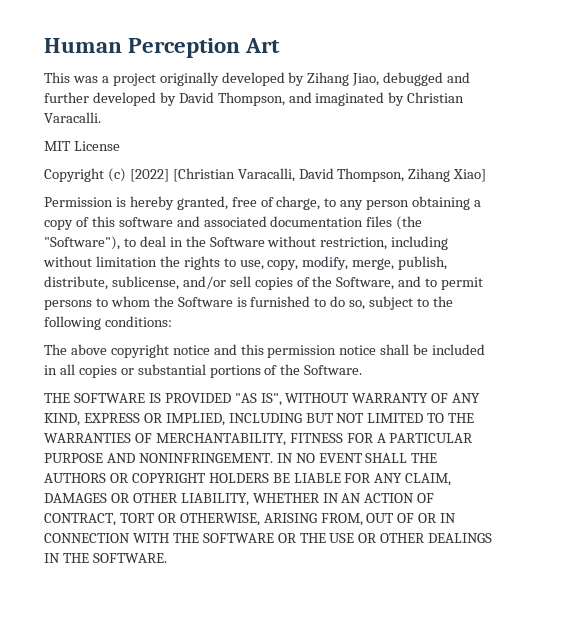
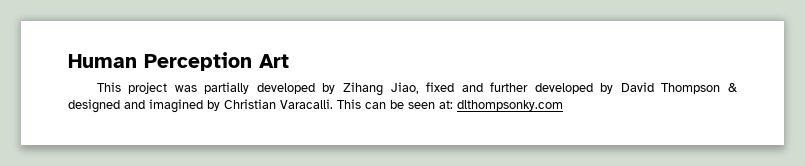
[72,72,219,86] was a project originally -> [128,82,250,94] project was partially
[383,72,444,86] debugged -> [426,82,455,92] fixed
[217,92,465,106] [44,112,101,123] [44,141,120,151] [44,168,487,182] [44,196,482,210] [44,216,423,230] [44,236,449,250] [43,256,448,270] [44,276,484,290] [44,296,453,310] [44,316,172,330] [44,344,486,358] [44,364,363,378] [44,393,481,406] [44,413,475,426] [44,433,474,446] [44,453,438,463] [44,473,452,486] [44,493,435,506] [44,513,457,526] [44,533,493,543] [44,553,167,563] Thompson, and imaginated by Christian Varacalli. // MIT License // Copyright (c) [2022] [Christian Varacalli, David Thompson, Zihang Xiao] // Permission is hereby granted, free of charge, to any person obtaining a copy of this software and associated documentation files (the "Software"), to deal in the Software without restriction, including without limitation the rights to use, copy, modify, merge, publish, distribute, sublicense, and/or sell copies of the Software, and to permit persons to whom the Software is furnished to do so, subject to the following conditions: // The above copyright notice and this permission notice shall be included in all copies or substantial portions of the Software. // THE SOFTWARE IS PROVIDED "AS IS", WITHOUT WARRANTY OF ANY KIND, EXPRESS OR IMPLIED, INCLUDING BUT NOT LIMITED TO THE WARRANTIES OF MERCHANTABILITY, FITNESS FOR A PARTICULAR PURPOSE AND NONINFRINGEMENT. IN NO EVENT SHALL THE AUTHORS OR COPYRIGHT HOLDERS BE LIABLE FOR ANY CLAIM, DAMAGES OR OTHER LIABILITY, WHETHER IN AN ACTION OF CONTRACT, TORT OR OTHERWISE, ARISING FROM, OUT OF OR IN CONNECTION WITH THE SOFTWARE OR THE USE OR OTHER DEALINGS IN THE SOFTWARE. -> [661,83,738,94] [68,99,563,113] Thompson & designed and imagined by Christian Varacalli. This can be seen at: dlthompsonky.com

